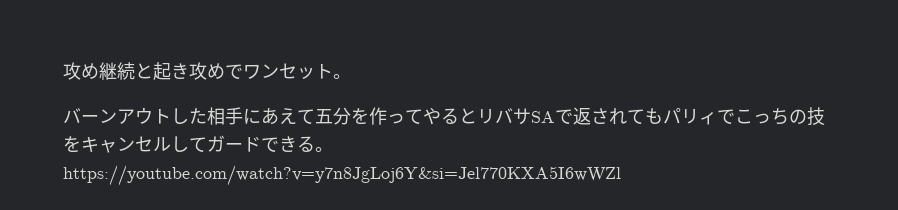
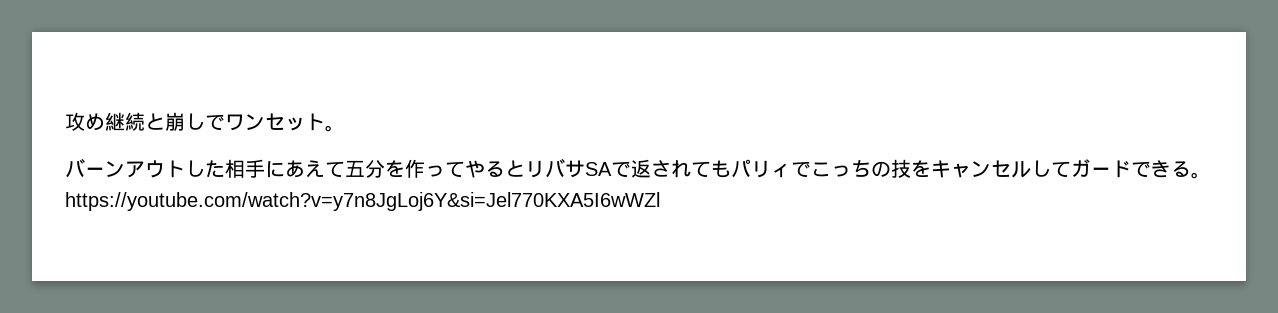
[153,62,225,80] 起き攻め -> [165,112,205,131] 崩し

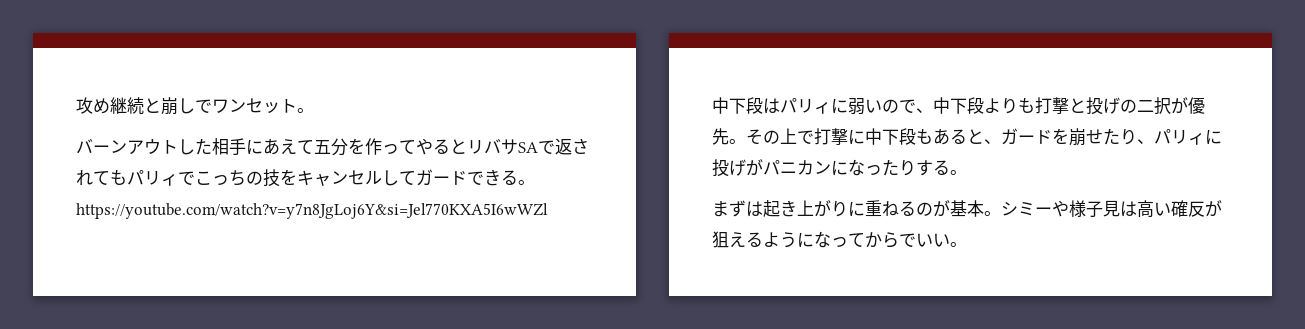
(660, 201) none -> [712,97,1205,115] [712,128,1222,146] [712,159,967,177] [712,200,1222,218] [712,231,967,248] // 中下段はパリィに弱いので、中下段よりも打撃と投げの二択が優先。その上で打撃に中下段もあると、ガードを崩せたり、パリィに投げがパニカンになったりする。 // まずは起き上がりに重ねるのが基本。シミーや様子見は高い確反が狙えるようになってからでいい。

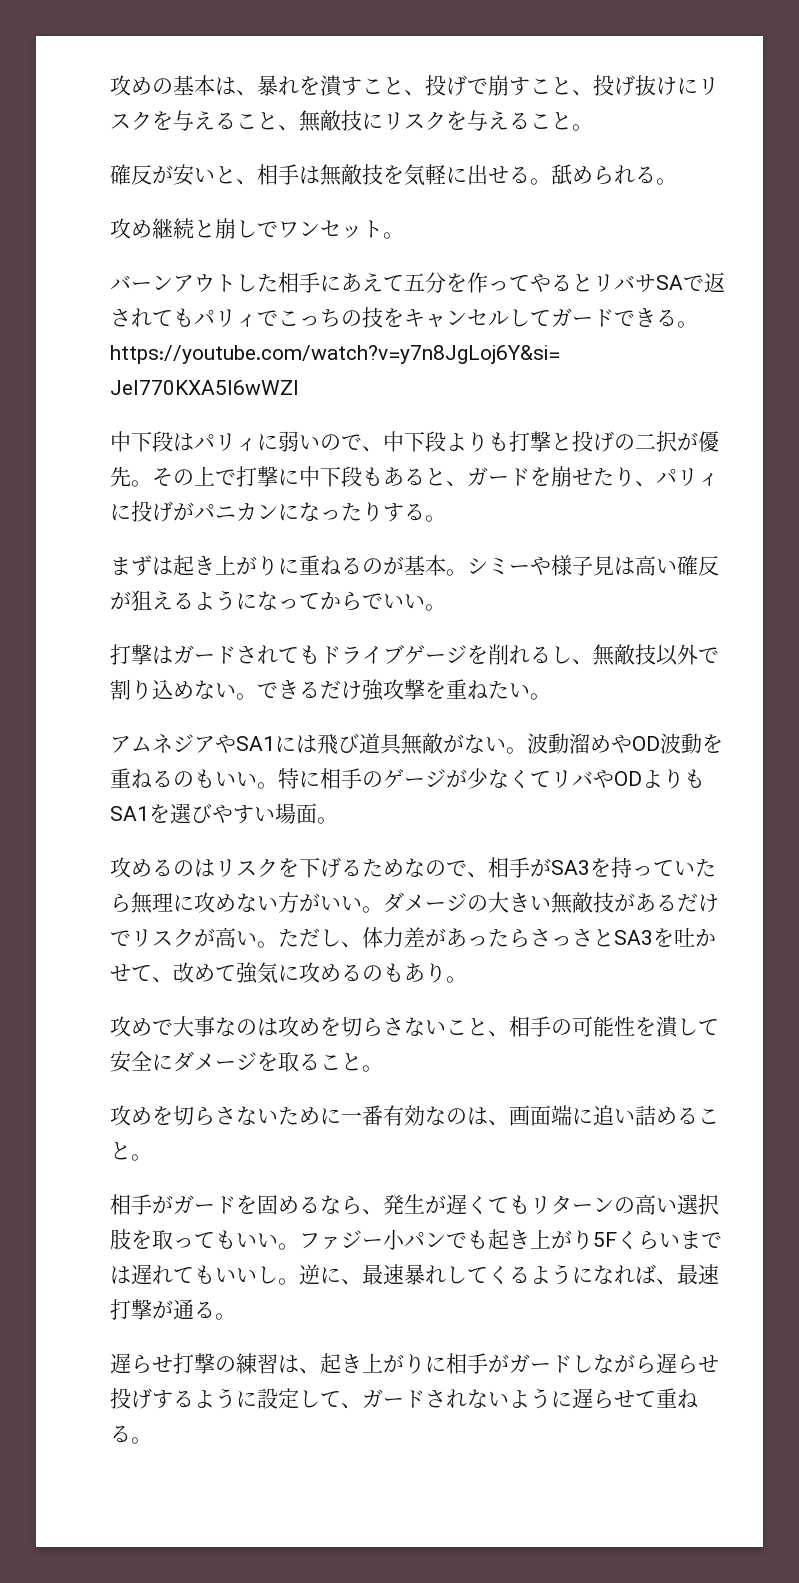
[76,97,110,114] 攻め -> [110,75,719,97] [110,110,593,132] [110,164,677,186] [110,218,152,239] 攻めの基本は、暴れを潰すこと、投げで崩すこと、投げ抜けにリスクを与えること、無敵技にリスクを与えること。 // 確反が安いと、相手は無敵技を気軽に出せる。舐められる。 // 攻め
(967, 244) none -> [110,644,719,666] [110,679,551,701] [110,733,723,755] [110,768,705,789] [110,803,338,824] [110,857,716,878] [110,892,719,914] [110,927,716,948] [110,962,467,984] [110,1016,719,1038] [110,1051,383,1073] [110,1105,719,1126] [110,1142,152,1161] [110,1194,719,1215] [110,1229,722,1250] [110,1264,719,1285] [110,1299,236,1320] [110,1353,719,1374] [110,1388,698,1409] [110,1425,152,1444] // 打撃はガードされてもドライブゲージを削れるし、無敵技以外で割り込めない。できるだけ強攻撃を重ねたい。 // アムネジアやSA1には飛び道具無敵がない。波動溜めやOD波動を重ねるのもいい。特に相手のゲージが少なくてリバやODよりもSA1を選びやすい場面。 // 攻めるのはリスクを下げるためなので、相手がSA3を持っていたら無理に攻めない方がいい。ダメージの大きい無敵技があるだけでリスクが高い。ただし、体力差があったらさっさとSA3を吐かせて、改めて強気に攻めるのもあり。 // 攻めで大事なのは攻めを切らさないこと、相手の可能性を潰して安全にダメージを取ること。 // 攻めを切らさないために一番有効なのは、画面端に追い詰めること。 // 相手がガードを固めるなら、発生が遅くてもリターンの高い選択肢を取ってもいい。ファジー小パンでも起き上がり5Fくらいまでは遅れてもいいし。逆に、最速暴れしてくるようになれば、最速打撃が通る。 // 遅らせ打撃の練習は、起き上がりに相手がガードしながら遅らせ投げするように設定して、ガードされないように遅らせて重ねる。

